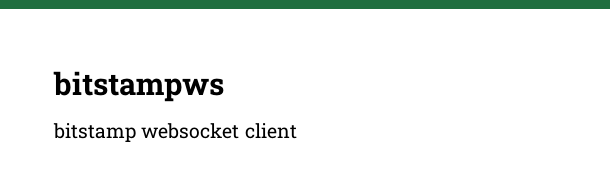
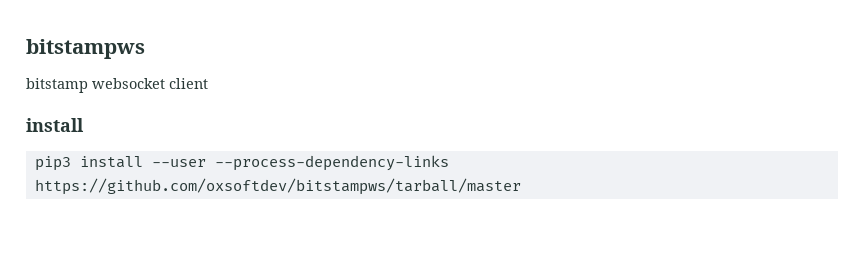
(297, 131) none -> [26,118,84,132] [34,155,449,171] [34,178,521,195] // install // pip3 install --user --process-dependency-links https://github.com/oxsoftdev/bitstampws/tarball/master

